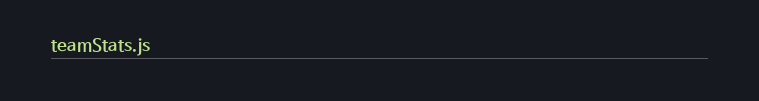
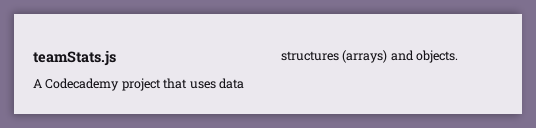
(150, 47) none -> [33,78,244,91] [281,50,459,63] // A Codecademy project that uses data structures (arrays) and objects.

